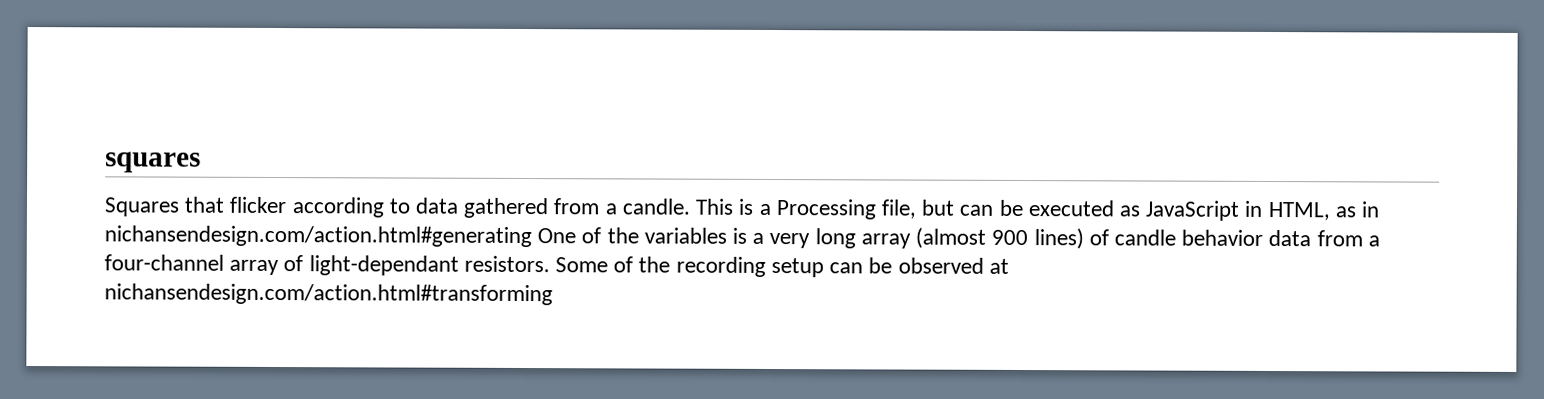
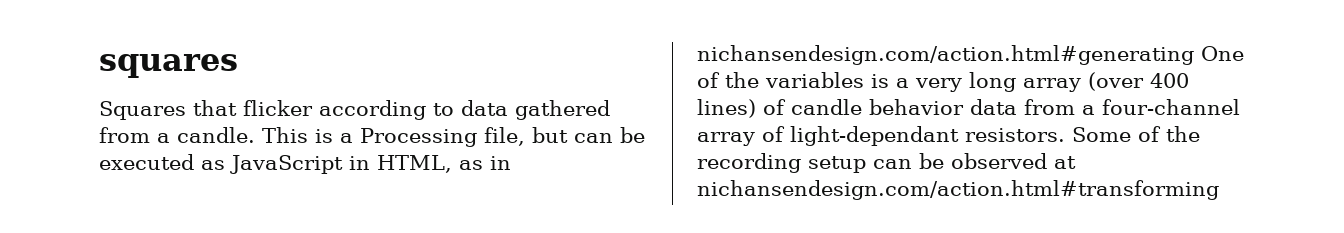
[915,227,1029,249] (almost 900 -> [1088,72,1189,91] (over 400

